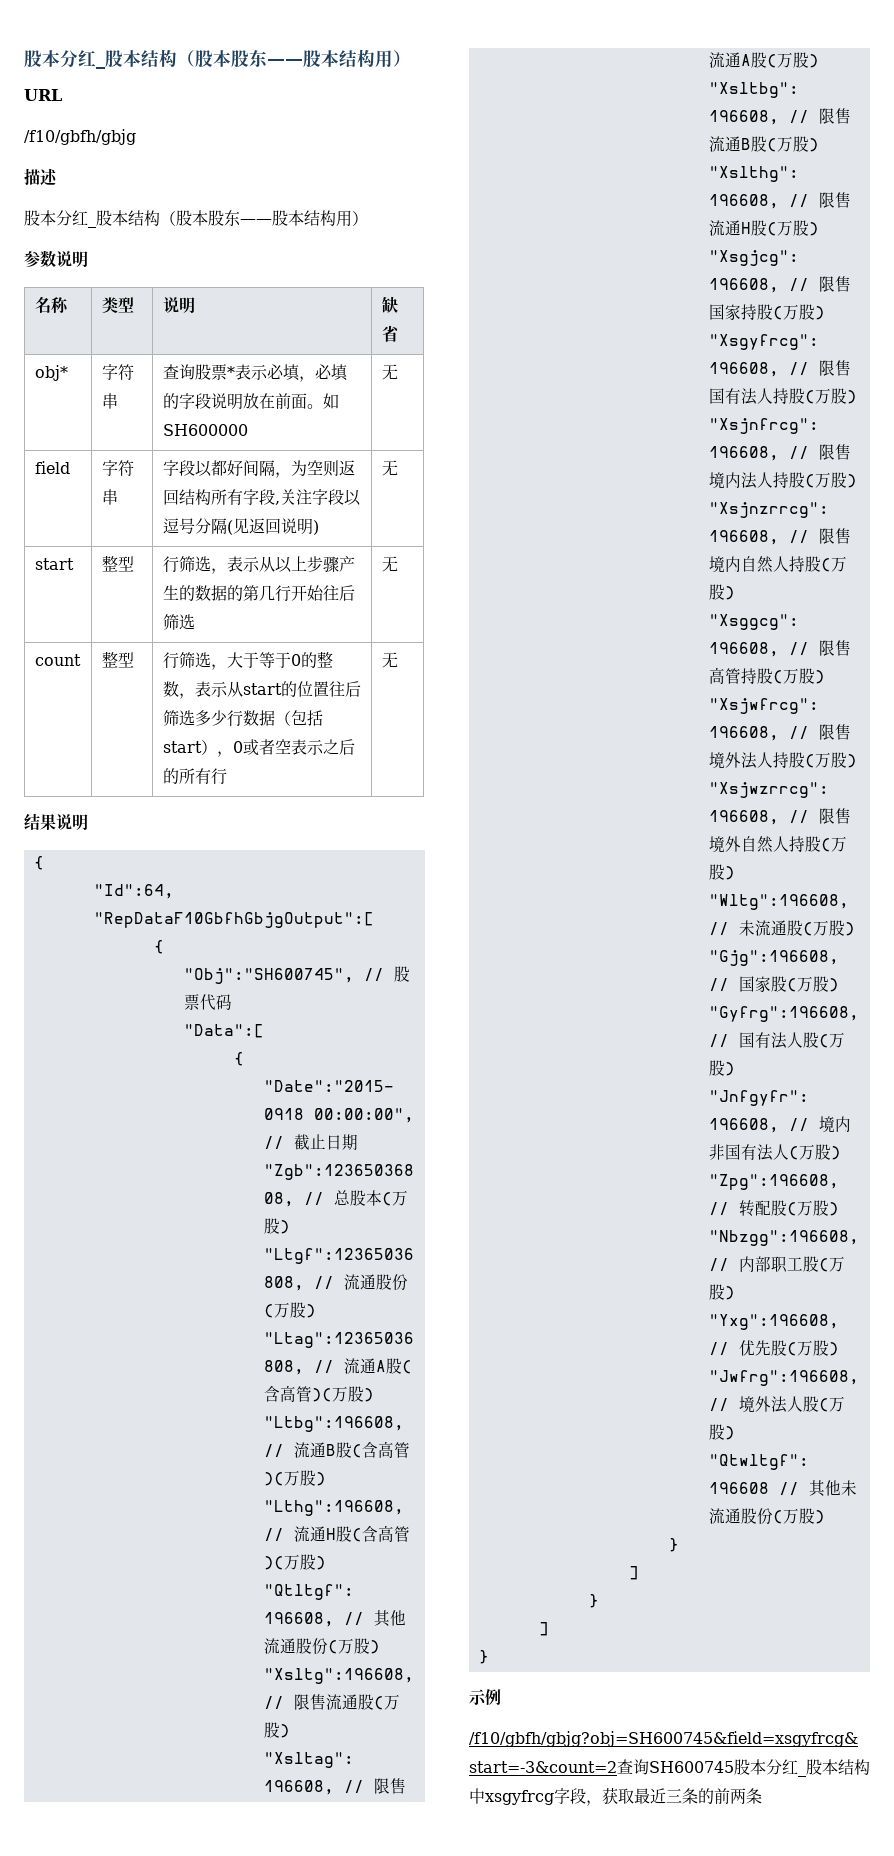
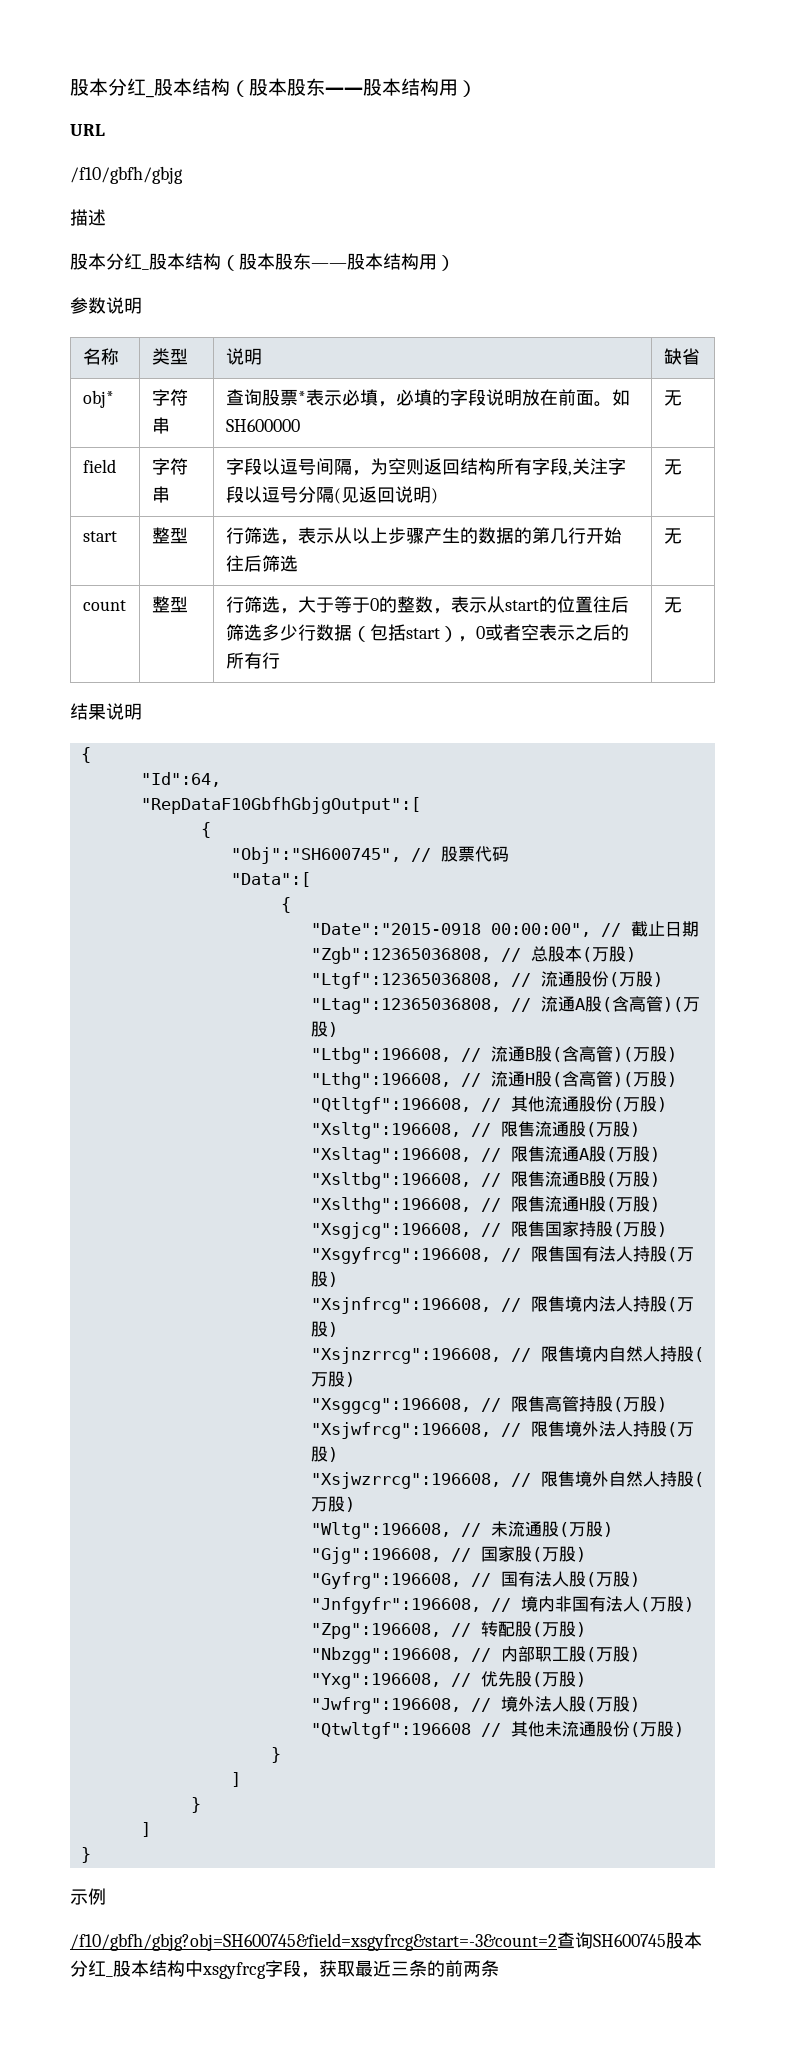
[210,460,243,476] 都好 -> [279,458,316,475] 逗号

